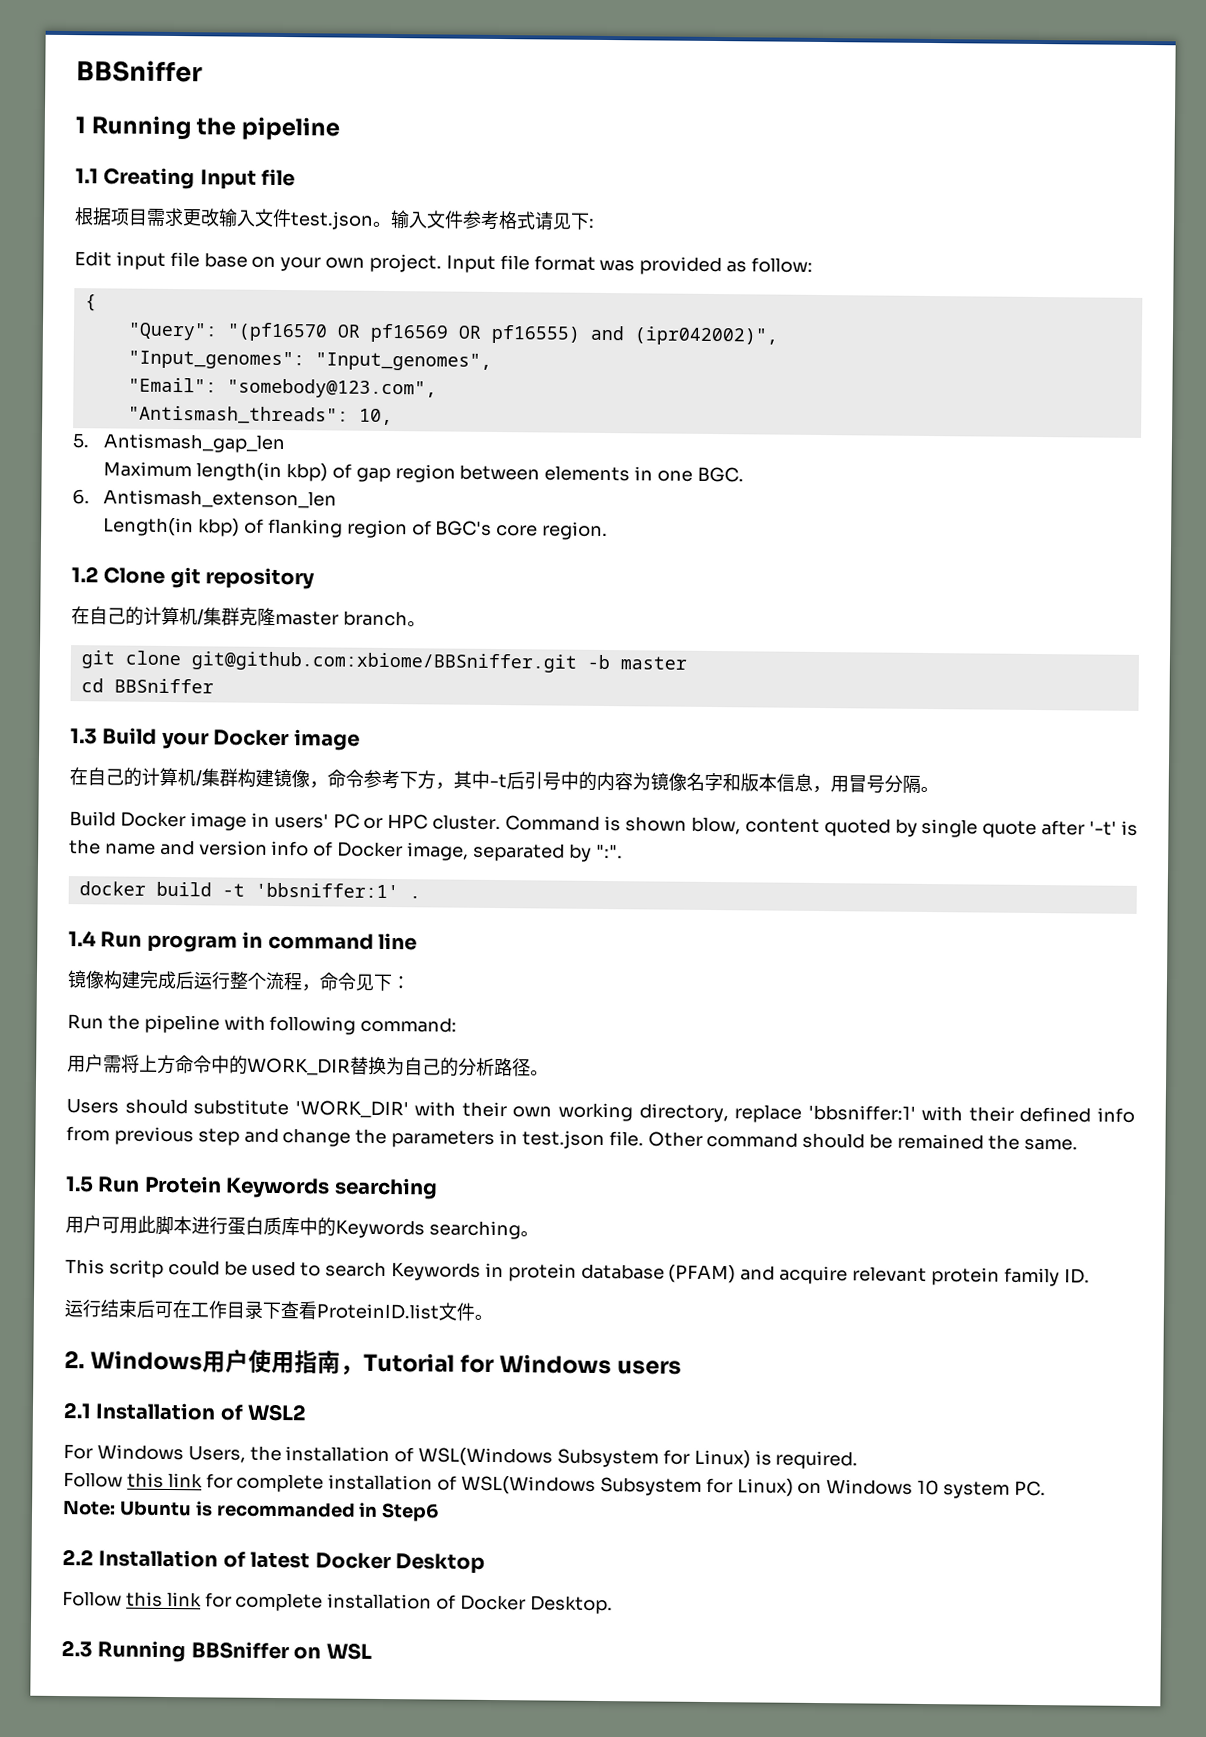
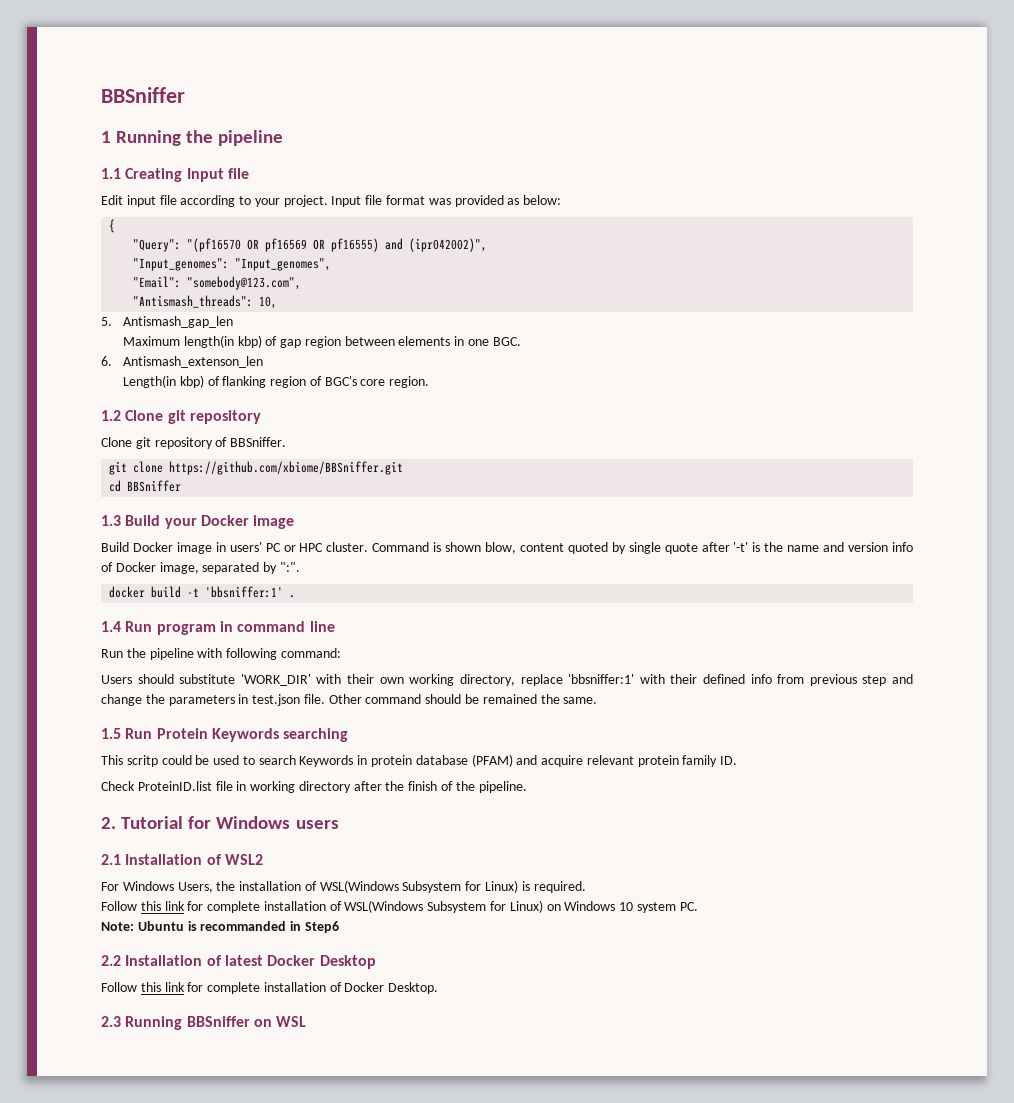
[74,207,595,231] // 根据项目需求更改输入文件test.json。输入文件参考格式请见下: -> (249, 173) none
[203,252,366,272] base on your own -> [180,195,280,207] according to your
[751,257,814,273] follow: -> [523,195,562,205] below:
[71,606,426,627] 在自己的计算机/集群克隆master branch。 -> [101,437,287,449] Clone git repository of BBSniffer.
[190,651,687,673] git@github.com:xbiome/BBSniffer.git -b master -> [169,461,404,475] https://github.com/xbiome/BBSniffer.git
[69,767,939,794] // 在自己的计算机/集群构建镜像，命令参考下方，其中-t后引号中的内容为镜像名字和版本信息，用冒号分隔。 -> (295, 522) none
[67,970,410,992] // 镜像构建完成后运行整个流程，命令见下： -> (335, 626) none
[67,1054,549,1077] // 用户需将上方命令中的WORK_DIR替换为自己的分析路径。 -> (341, 653) none
[65,1215,539,1240] // 用户可用此脚本进行蛋白质库中的Keywords searching。 -> (349, 735) none
[64,1299,493,1321] [64,1349,365,1375] 运行结束后可在工作目录下查看ProteinID.list文件。 // 2. Windows用户使用指南， -> [101,781,527,793] [101,817,116,829] Check ProteinID.list file in working directory after the finish of the pipeline. // 2.

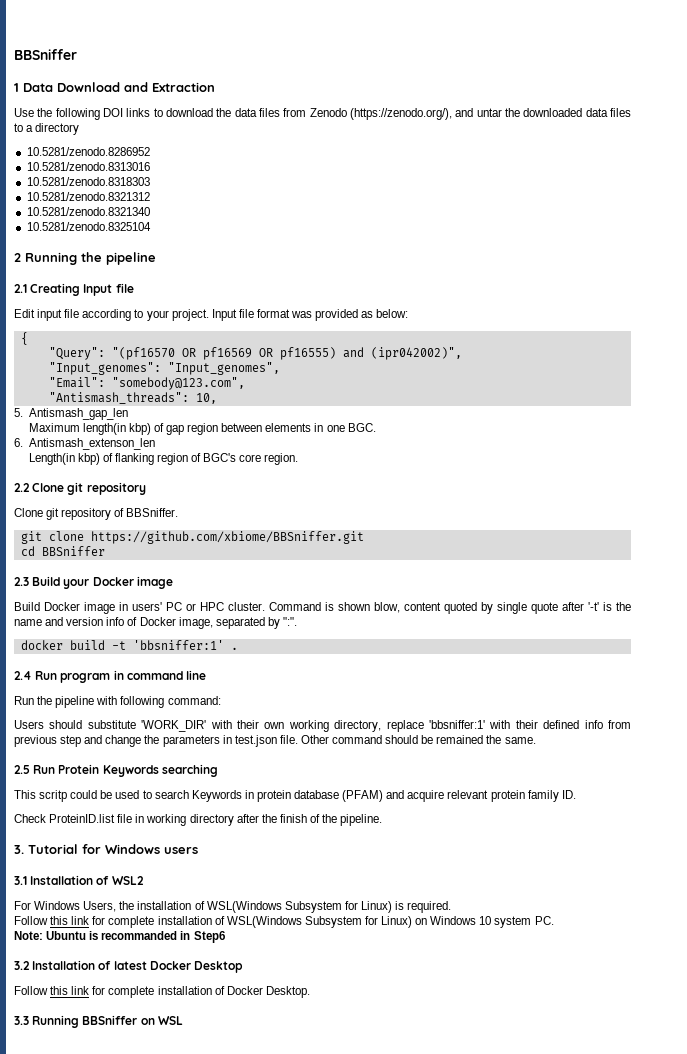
(111, 137) none -> [23,82,215,92] [14,108,631,120] [14,123,80,135] [26,147,150,156] [26,162,150,171] [26,177,150,186] [26,192,150,201] [26,207,150,216] [26,222,151,231] [14,253,21,262] Data Download and Extraction // Use the following DOI links to download the data files from Zenodo (https://zenodo.org/), and untar the downloaded data files to a directory // 10.5281/zenodo.8286952 // 10.5281/zenodo.8313016 // 10.5281/zenodo.8318303 // 10.5281/zenodo.8321312 // 10.5281/zenodo.8321340 // 10.5281/zenodo.8325104 // 2
[101,168,121,179] 1.1 -> [14,284,27,293] 2.1
[101,410,121,421] 1.2 -> [14,483,30,492] 2.2
[101,515,121,526] 1.3 -> [14,577,29,586] 2.3
[101,621,121,632] 1.4 -> [14,671,32,680] 2.4
[101,728,121,739] 1.5 -> [14,765,30,774] 2.5
[101,817,116,829] 2. -> [14,845,24,854] 3.
[101,854,121,865] 2.1 -> [14,876,27,885] 3.1
[101,955,121,966] 2.2 -> [14,961,30,970] 3.2
[101,1016,121,1027] 2.3 -> [14,1016,29,1025] 3.3

